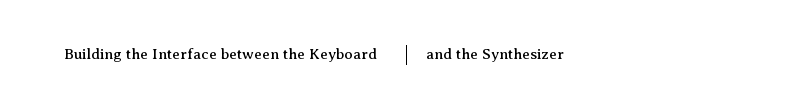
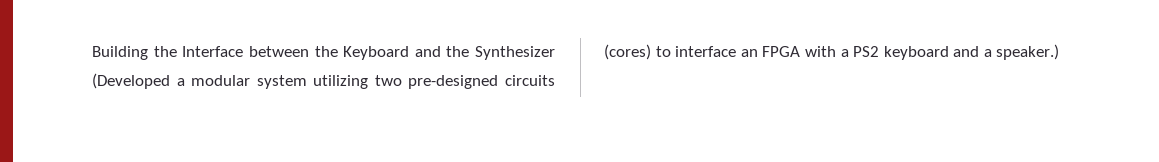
(565, 55) none -> [92,73,555,89] [604,44,1060,60] (Developed a modular system utilizing two pre-designed circuits (cores) to interface an FPGA with a PS2 keyboard and a speaker.)

